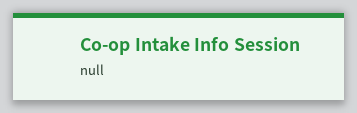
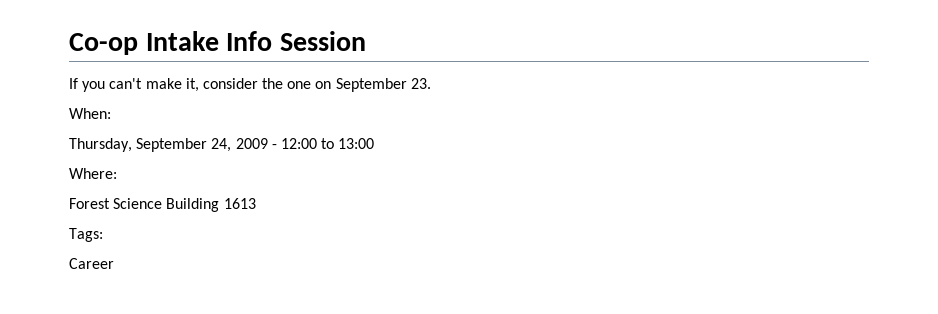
[80,64,104,75] null -> [69,78,431,92] [69,108,111,119] [69,138,375,152] [69,168,117,179] [69,198,256,212] [69,228,103,242] [69,258,114,269] If you can't make it, consider the one on September 23. // When: // Thursday, September 24, 2009 - 12:00 to 13:00 // Where: // Forest Science Building 1613 // Tags: // Career

